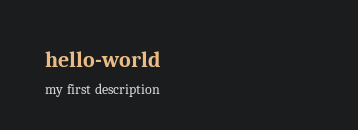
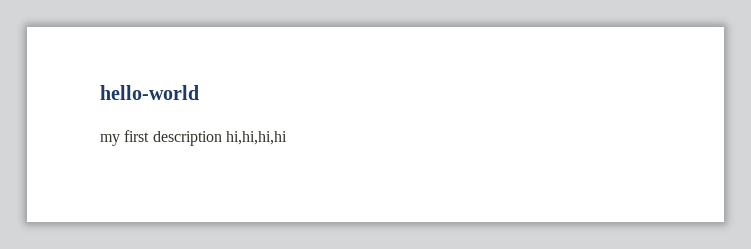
(160, 90) none -> [225,131,287,145] hi,hi,hi,hi

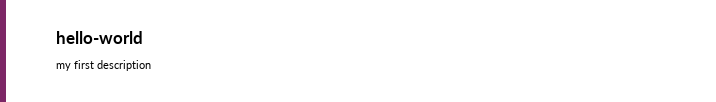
[225,131,287,145] hi,hi,hi,hi -> (151, 65) none

